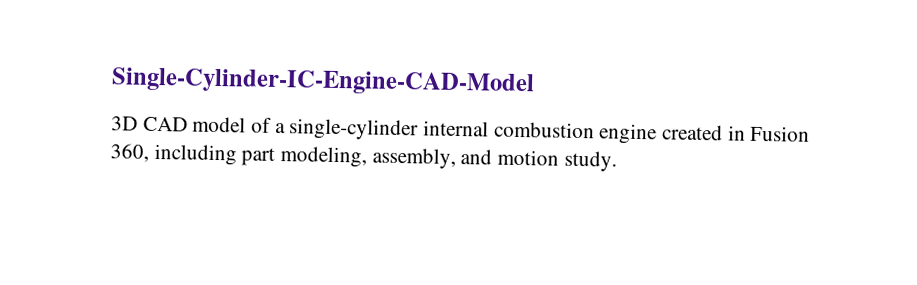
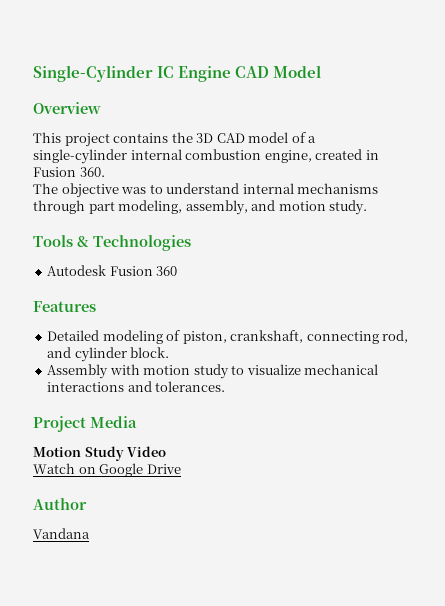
[111,67,535,97] Single-Cylinder-IC-Engine-CAD-Model // -> [33,65,322,82] [33,102,101,114] [33,132,193,147] Single-Cylinder IC Engine CAD Model // Overview // This project contains the
[599,123,658,145] engine -> [264,150,312,163] engine,
[110,143,237,166] 360, including -> [79,167,105,177] [33,183,379,198] [33,200,85,214] 360. // The objective was to understand internal mechanisms through
(617, 161) none -> [33,235,191,251] [47,265,178,276] [33,301,96,312] [47,330,409,344] [47,347,170,362] [47,364,379,379] [47,381,226,392] [33,416,137,432] [33,446,167,461] [33,463,181,477] [33,498,87,510] [33,528,90,539] // Tools & Technologies // Autodesk Fusion 360 // Features // Detailed modeling of piston, crankshaft, connecting rod, and cylinder block. // Assembly with motion study to visualize mechanical interactions and tolerances. // Project Media // Motion Study Video // Watch on Google Drive // Author // Vandana

